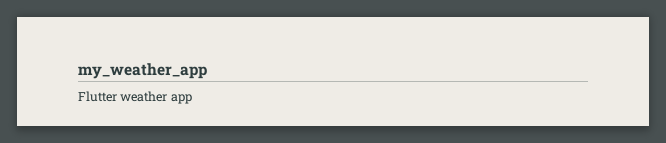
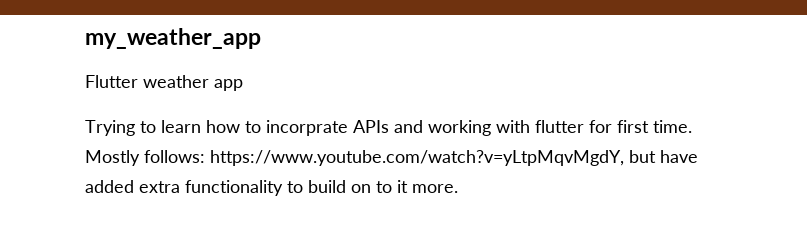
(192, 99) none -> [85,120,692,136] [85,150,698,166] [85,180,458,196] // Trying to learn how to incorprate APIs and working with flutter for first time. Mostly follows: https://www.youtube.com/watch?v=yLtpMqvMgdY, but have added extra functionality to build on to it more.

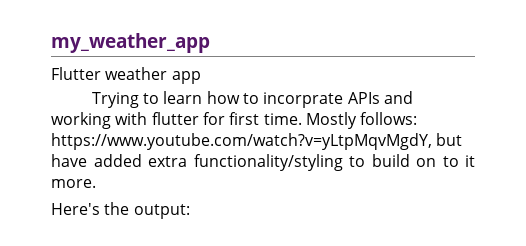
[185,180,283,196] functionality -> [193,154,343,171] functionality/styling
(458, 188) none -> [51,202,190,219] // Here's the output:

